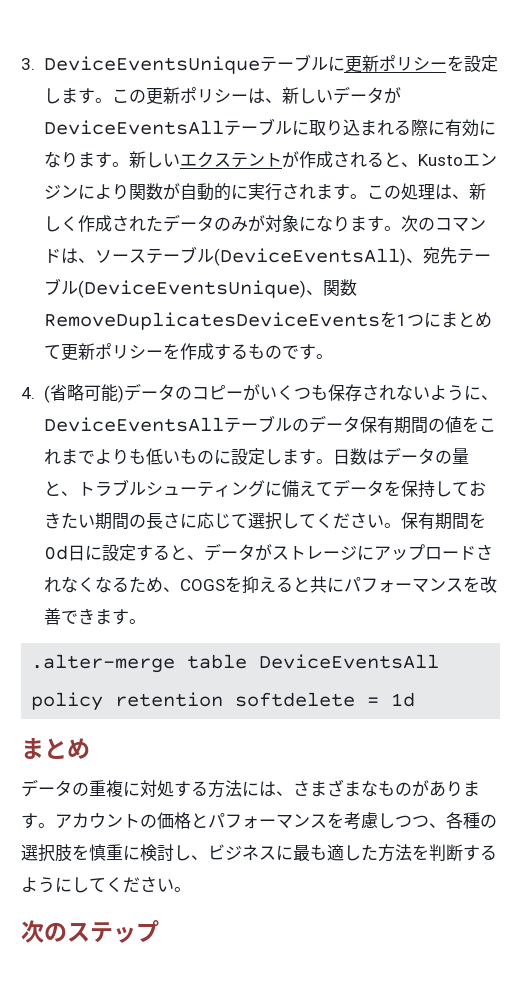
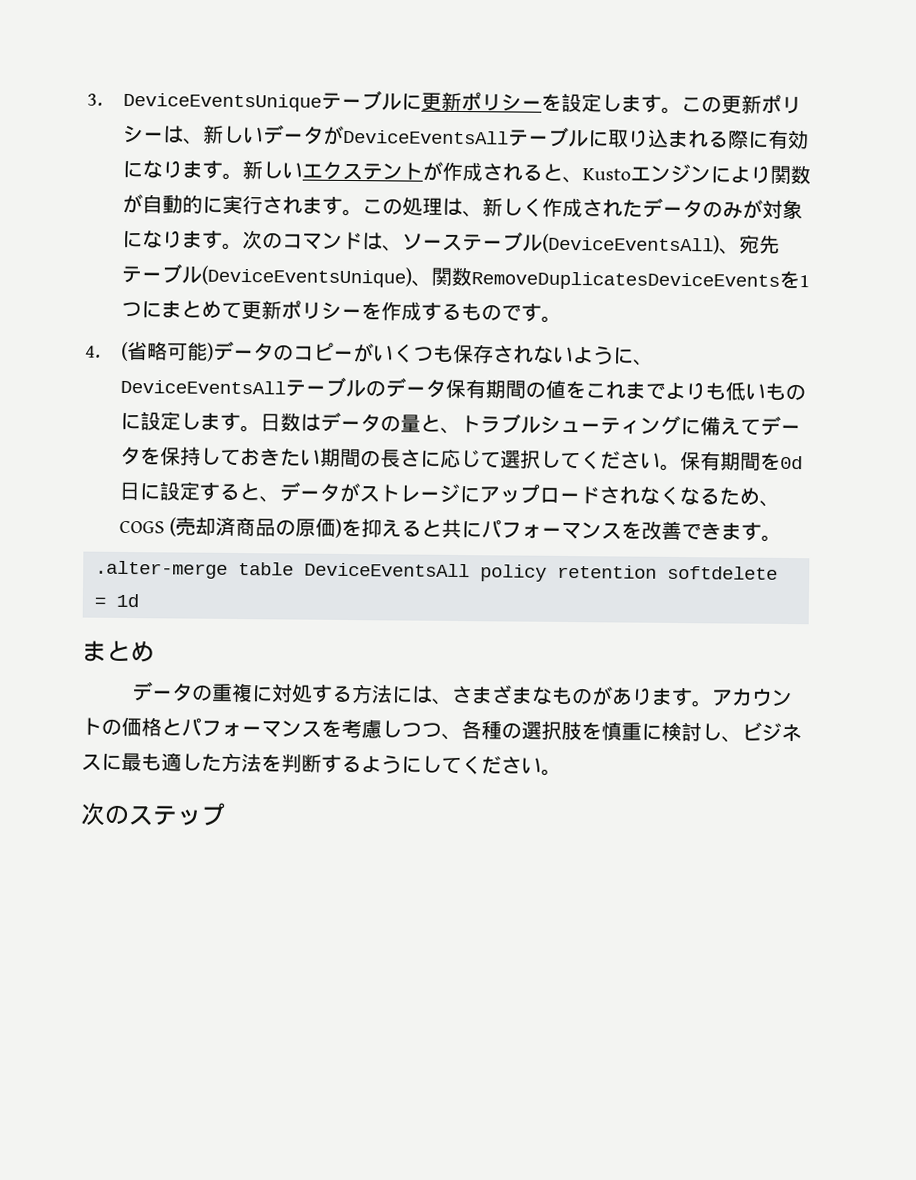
(225, 585) none -> [168,516,342,538] (売却済商品の原価)

